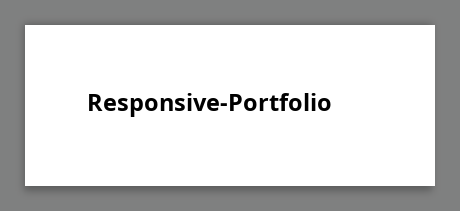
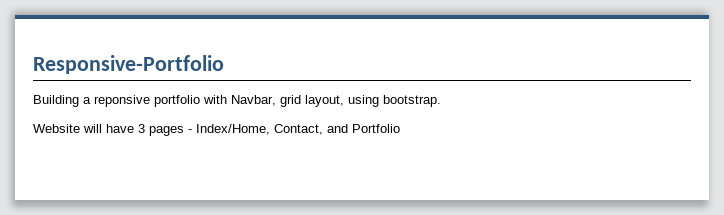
(332, 105) none -> [33,95,441,107] [33,124,400,136] // Building a reponsive portfolio with Navbar, grid layout, using bootstrap. // Website will have 3 pages - Index/Home, Contact, and Portfolio

